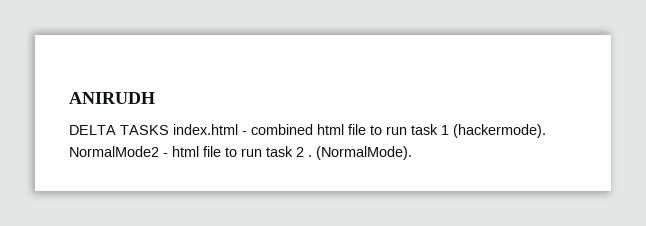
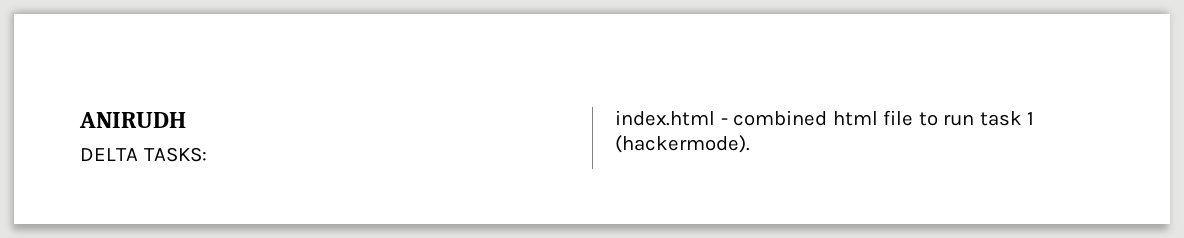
[120,125,169,135] TASKS -> [143,147,207,162] TASKS: //
[69,146,412,160] NormalMode2 - html file to run task 2 . (NormalMode). -> (750, 144) none

